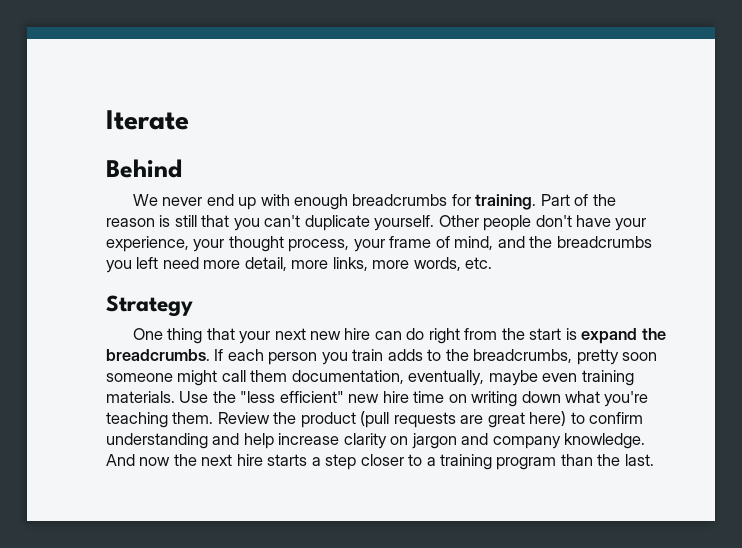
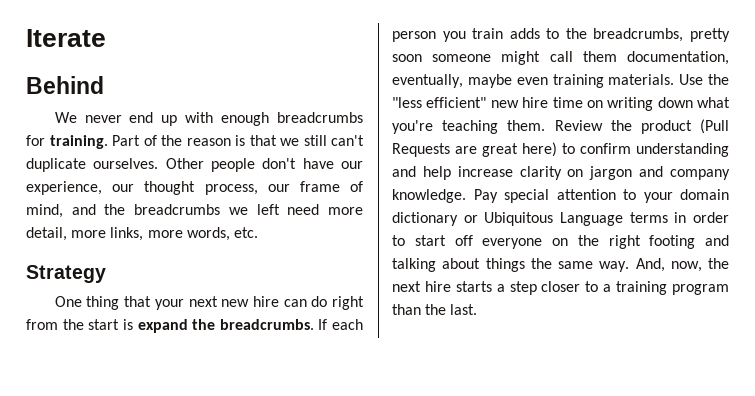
[174,215,260,231] still that you -> [249,135,327,146] that we still
[374,215,435,231] yourself. -> [93,158,159,169] ourselves.
[615,218,647,231] [106,236,225,252] your experience, your -> [341,161,363,169] [26,181,135,195] our experience, our
[353,239,385,252] your -> [267,184,290,192] our
[106,260,132,273] you -> [228,207,248,215] we
[360,411,456,428] (pull requests -> [700,119,729,134] [392,143,450,157] (Pull Requests
[106,454,171,466] And now -> [473,189,729,203] [392,212,729,226] [392,235,729,249] [392,258,702,272] Pay special attention to your domain dictionary or Ubiquitous Language terms in order to start off everyone on the right footing and talking about things the same way. And, now,

